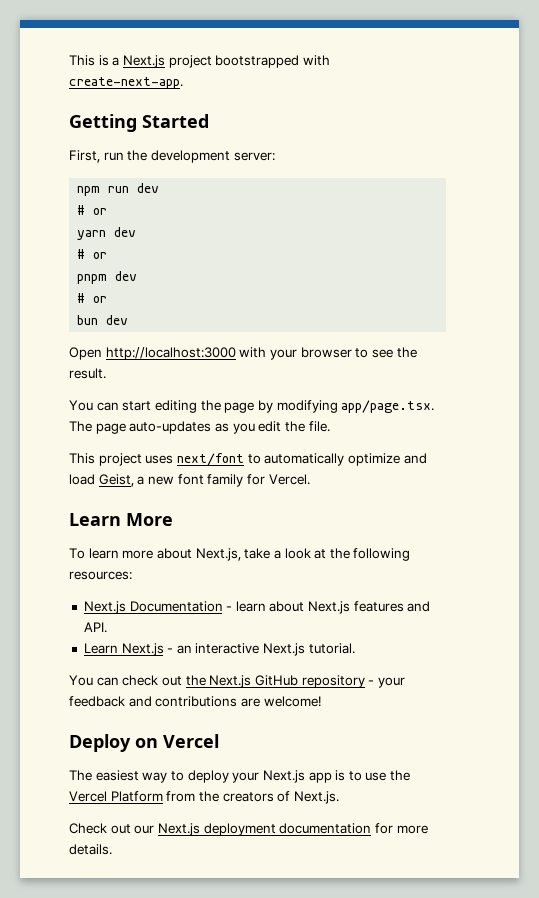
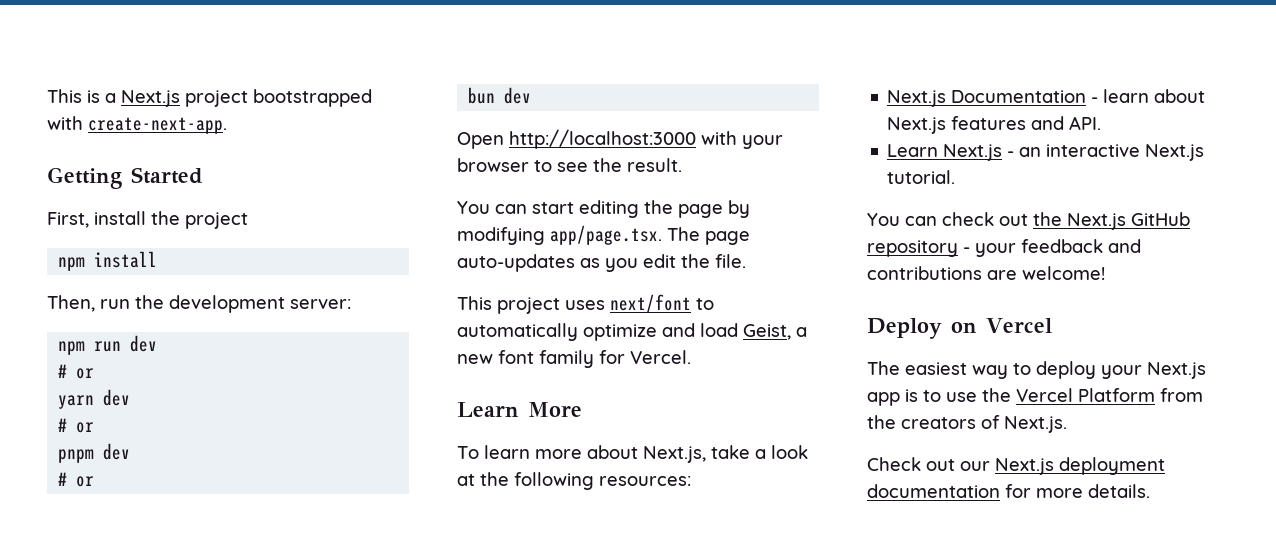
(100, 156) none -> [94,211,248,229] [58,251,158,271] [47,295,95,312] install the project // npm install // Then,

